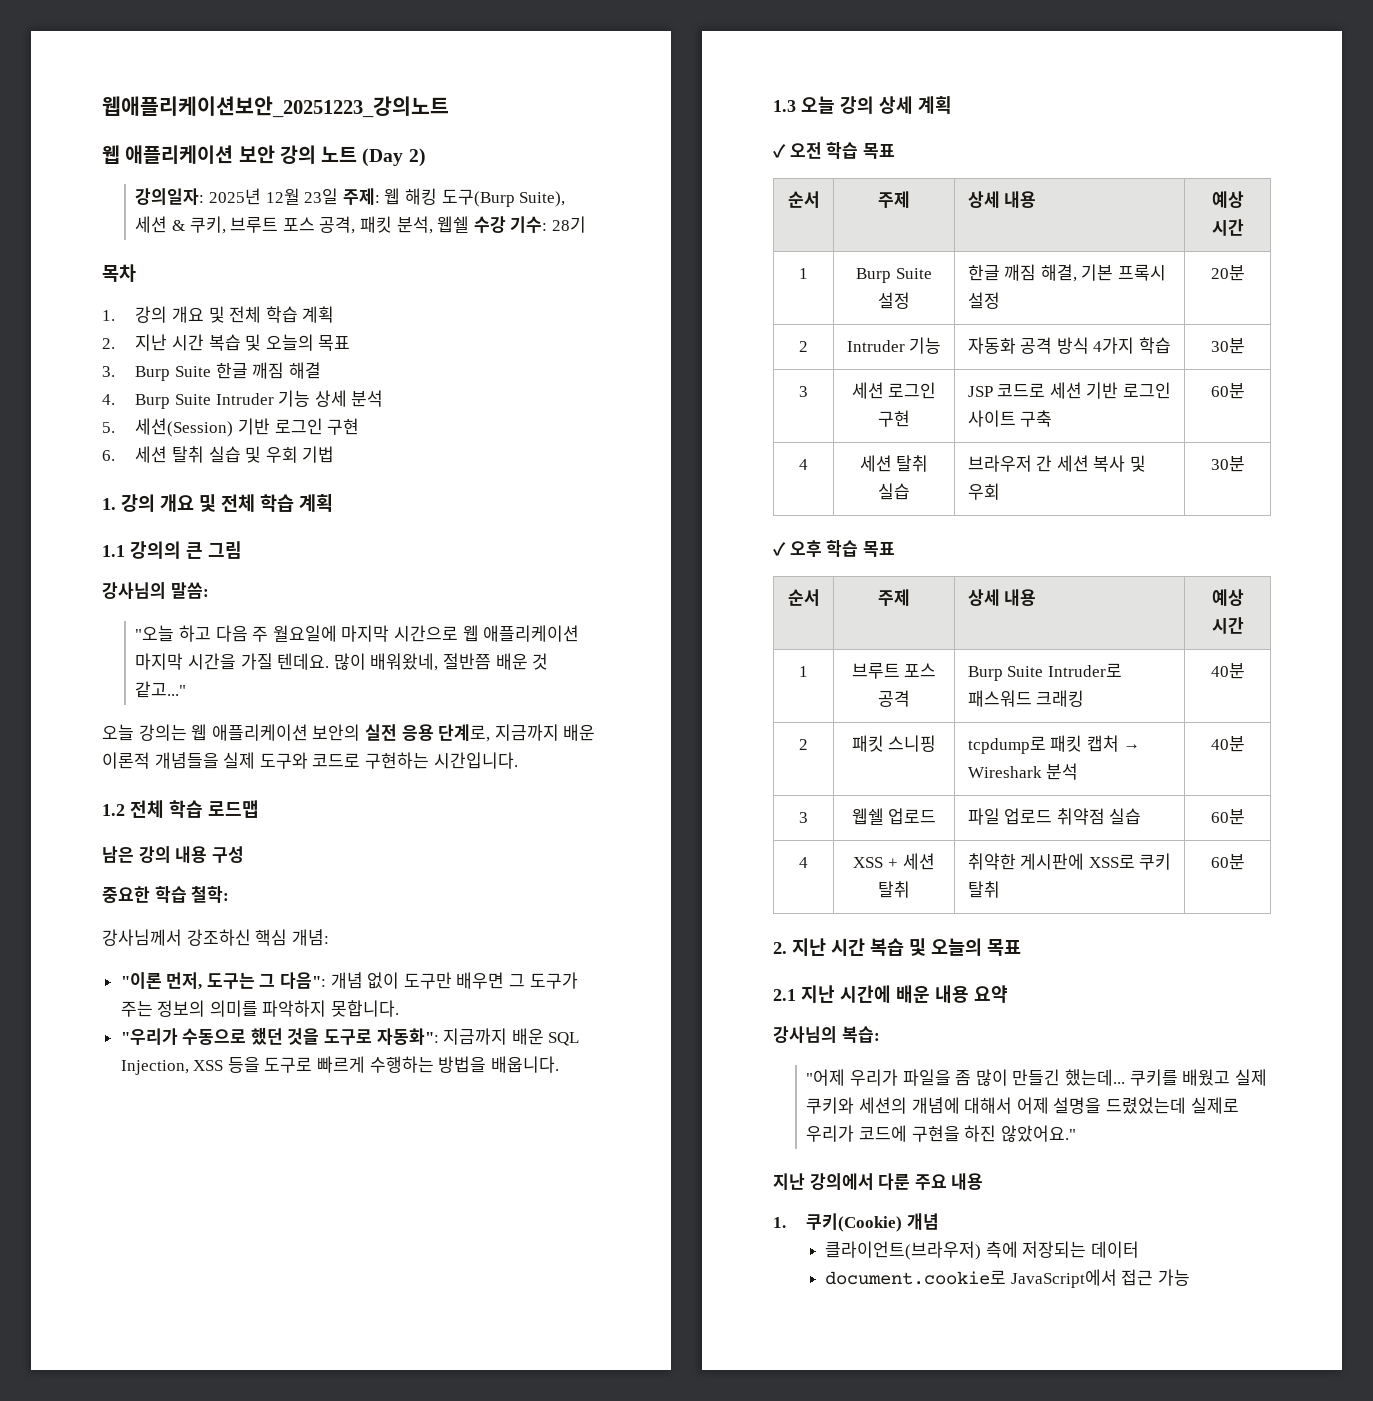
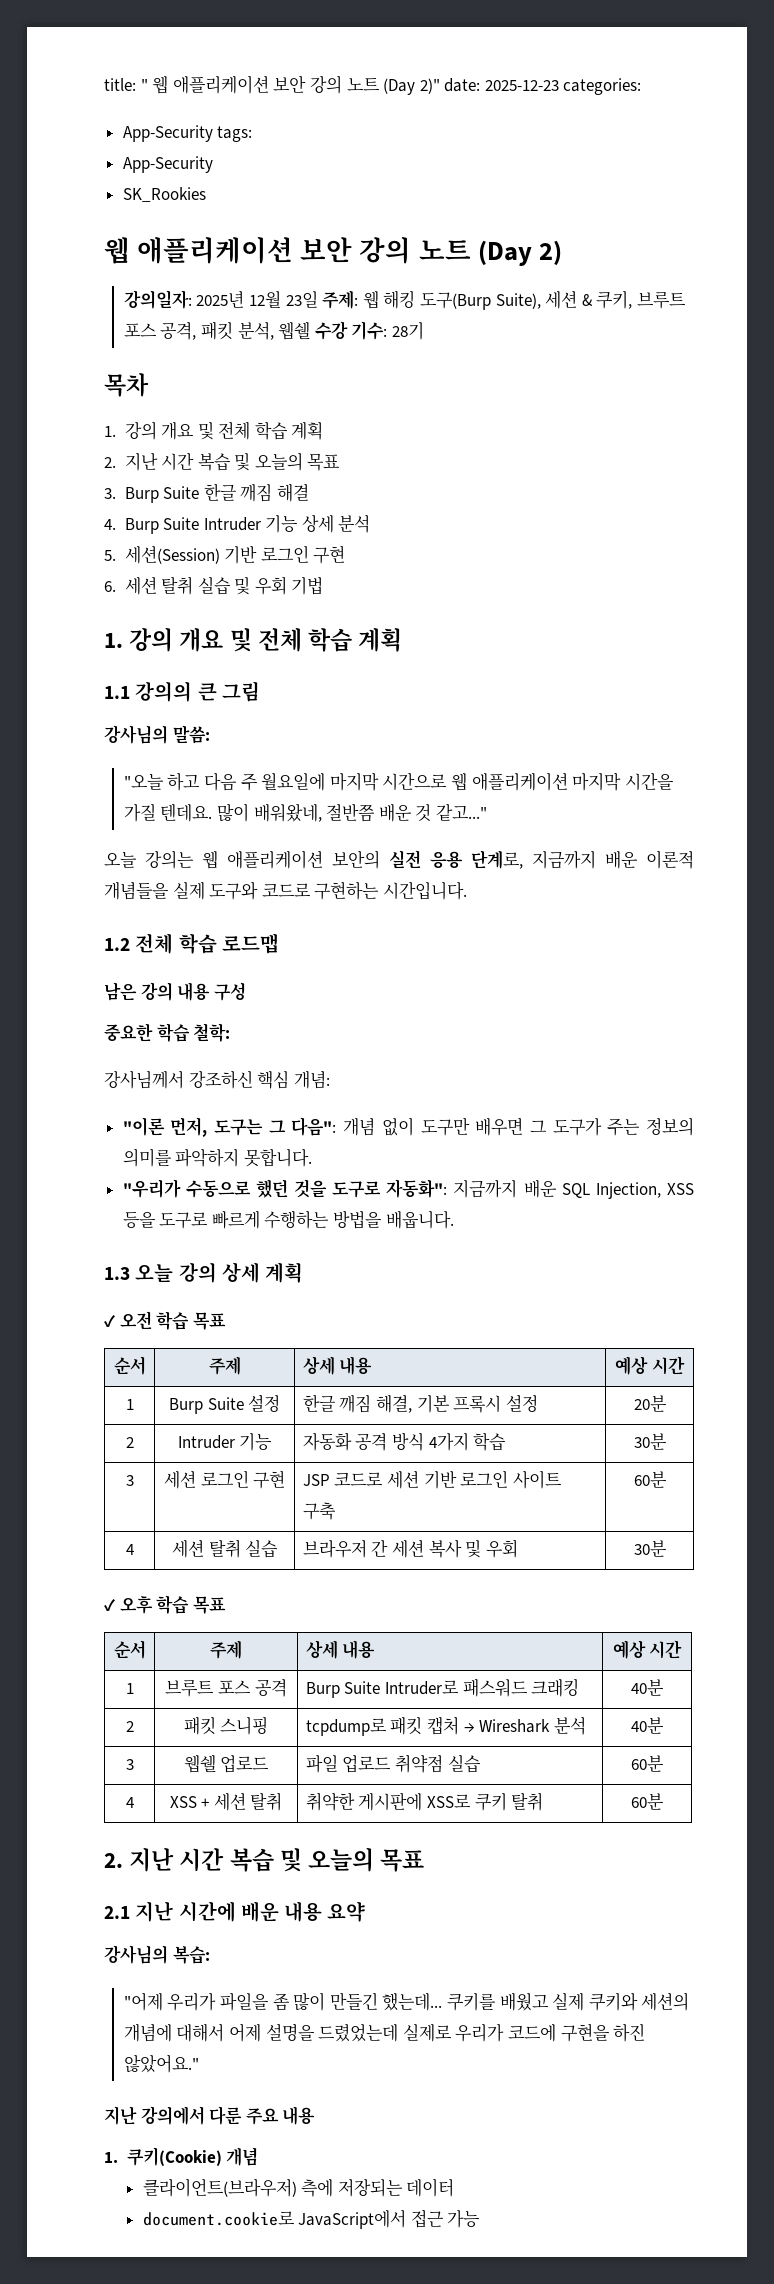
[102,96,449,118] 웹애플리케이션보안_20251223_강의노트 -> [104,75,642,95] [122,125,253,142] [122,156,213,173] [122,187,206,202] title: " 웹 애플리케이션 보안 강의 노트 (Day 2)" date: 2025-12-23 categories: // App-Security tags: // App-Security // SK_Rookies

